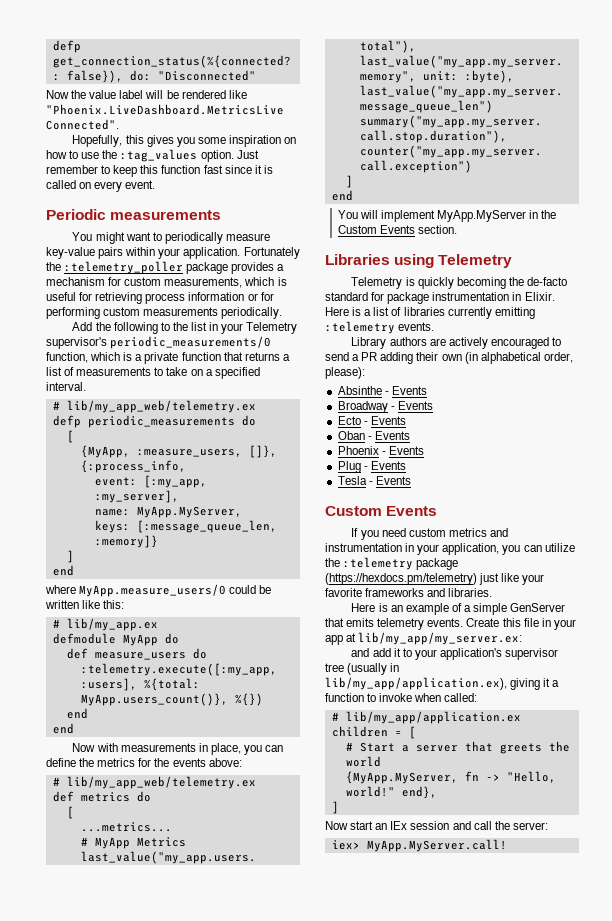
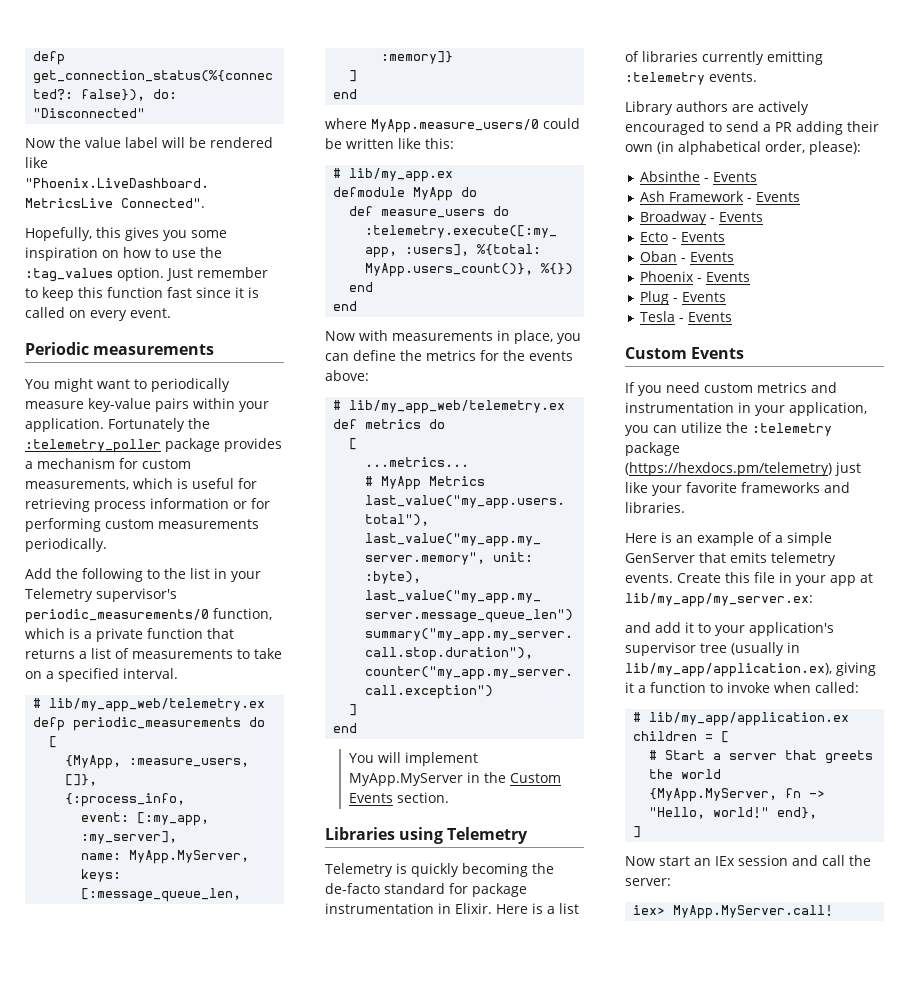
(427, 390) none -> [640,191,801,202] // Ash Framework - Events

